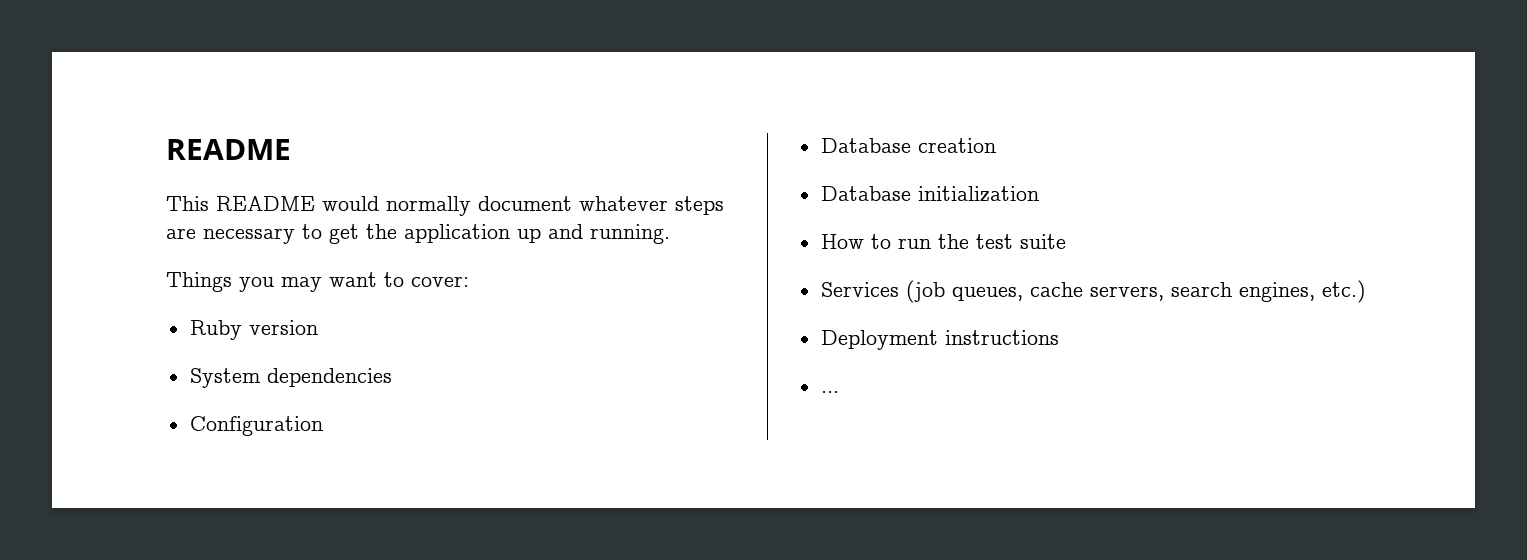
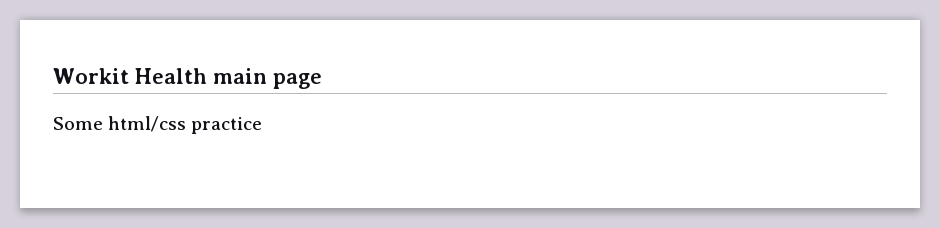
[166,139,291,160] [166,196,724,216] [166,224,670,244] [166,272,469,292] [189,320,318,340] [189,368,392,388] [189,416,323,436] [820,138,996,153] [820,186,1039,202] [820,234,1066,249] [820,280,1366,303] [820,330,1059,350] [820,391,839,393] README // This README would normally document whatever steps are necessary to get the application up and running. // Things you may want to cover: // Ruby version // System dependencies // Configuration // Database creation // Database initialization // How to run the test suite // Services (job queues, cache servers, search engines, etc.) // Deployment instructions // ... -> [53,68,322,89] [53,116,263,134] Workit Health main page // Some html/css practice

